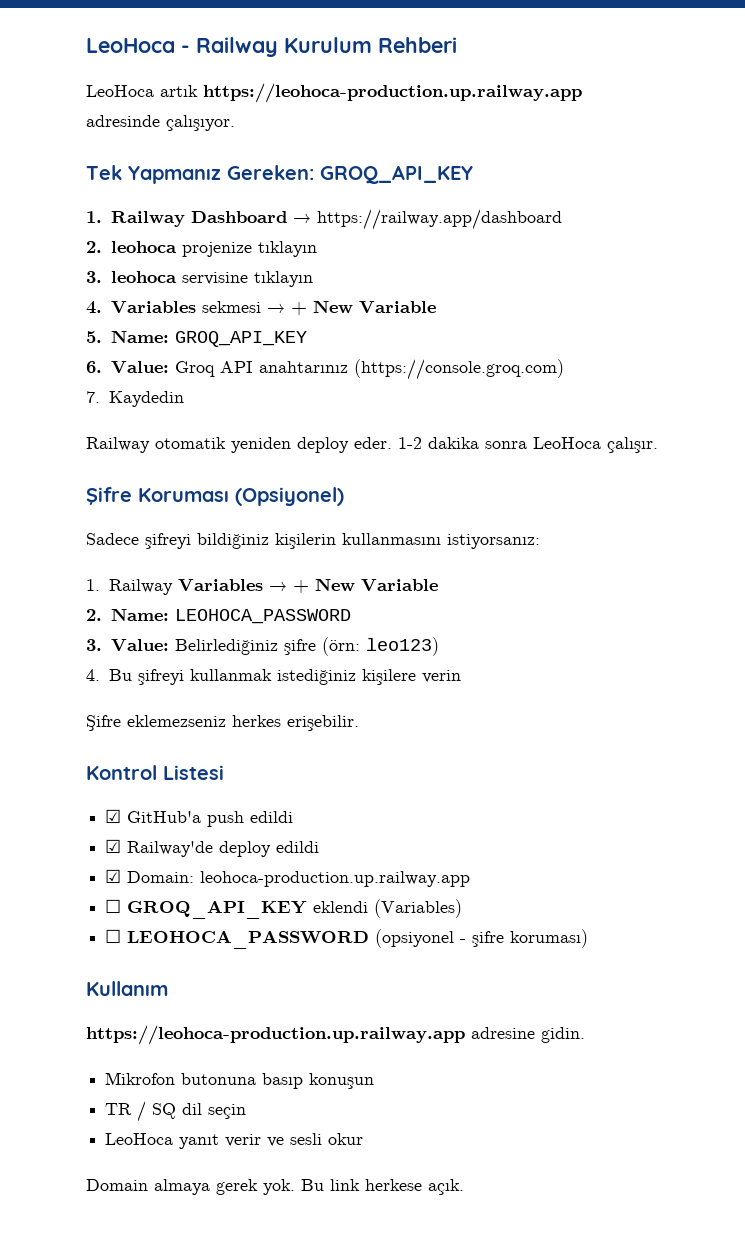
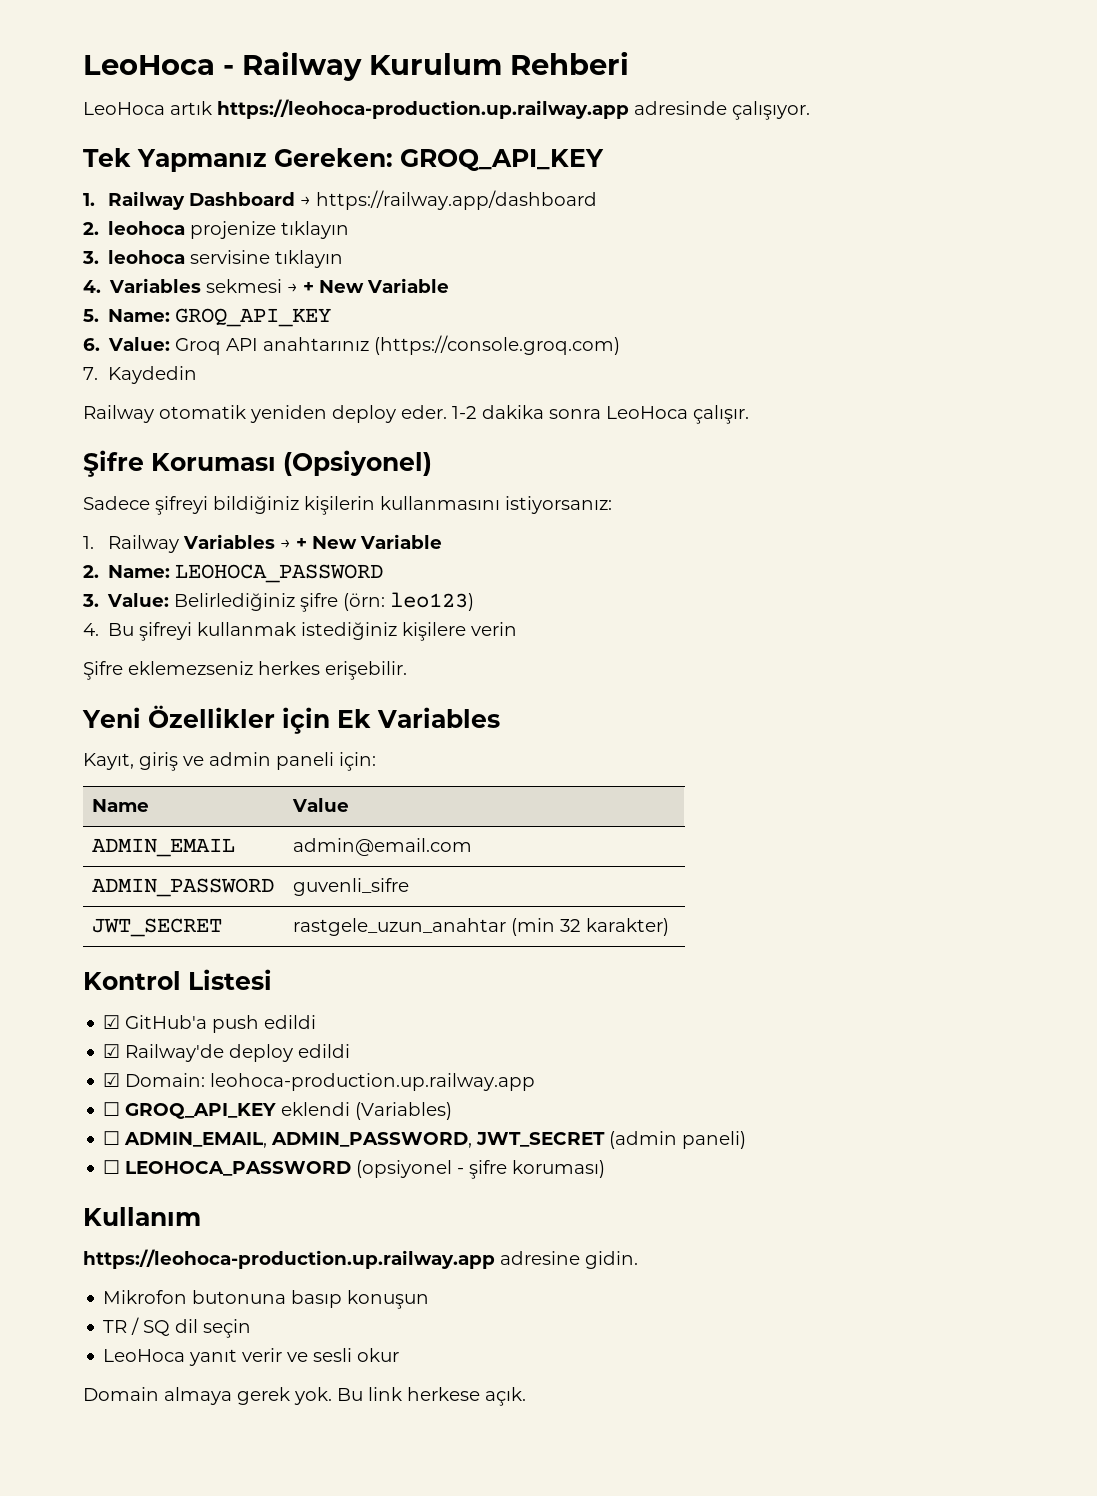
(359, 723) none -> [82,705,500,734] [83,752,376,771] [92,799,150,812] [292,798,350,812] [92,838,236,857] [293,838,473,856] [92,878,275,897] [293,878,410,896] [92,918,223,937] [293,918,670,936] // Yeni Özellikler için Ek Variables // Kayıt, giriş ve admin paneli için: // Name | Value // ADMIN_EMAIL | admin@email.com // ADMIN_PASSWORD | guvenli_sifre // JWT_SECRET | rastgele_uzun_anahtar (min 32 karakter)
(463, 908) none -> [103,1131,747,1149] // ☐ ADMIN_EMAIL, ADMIN_PASSWORD, JWT_SECRET (admin paneli)

